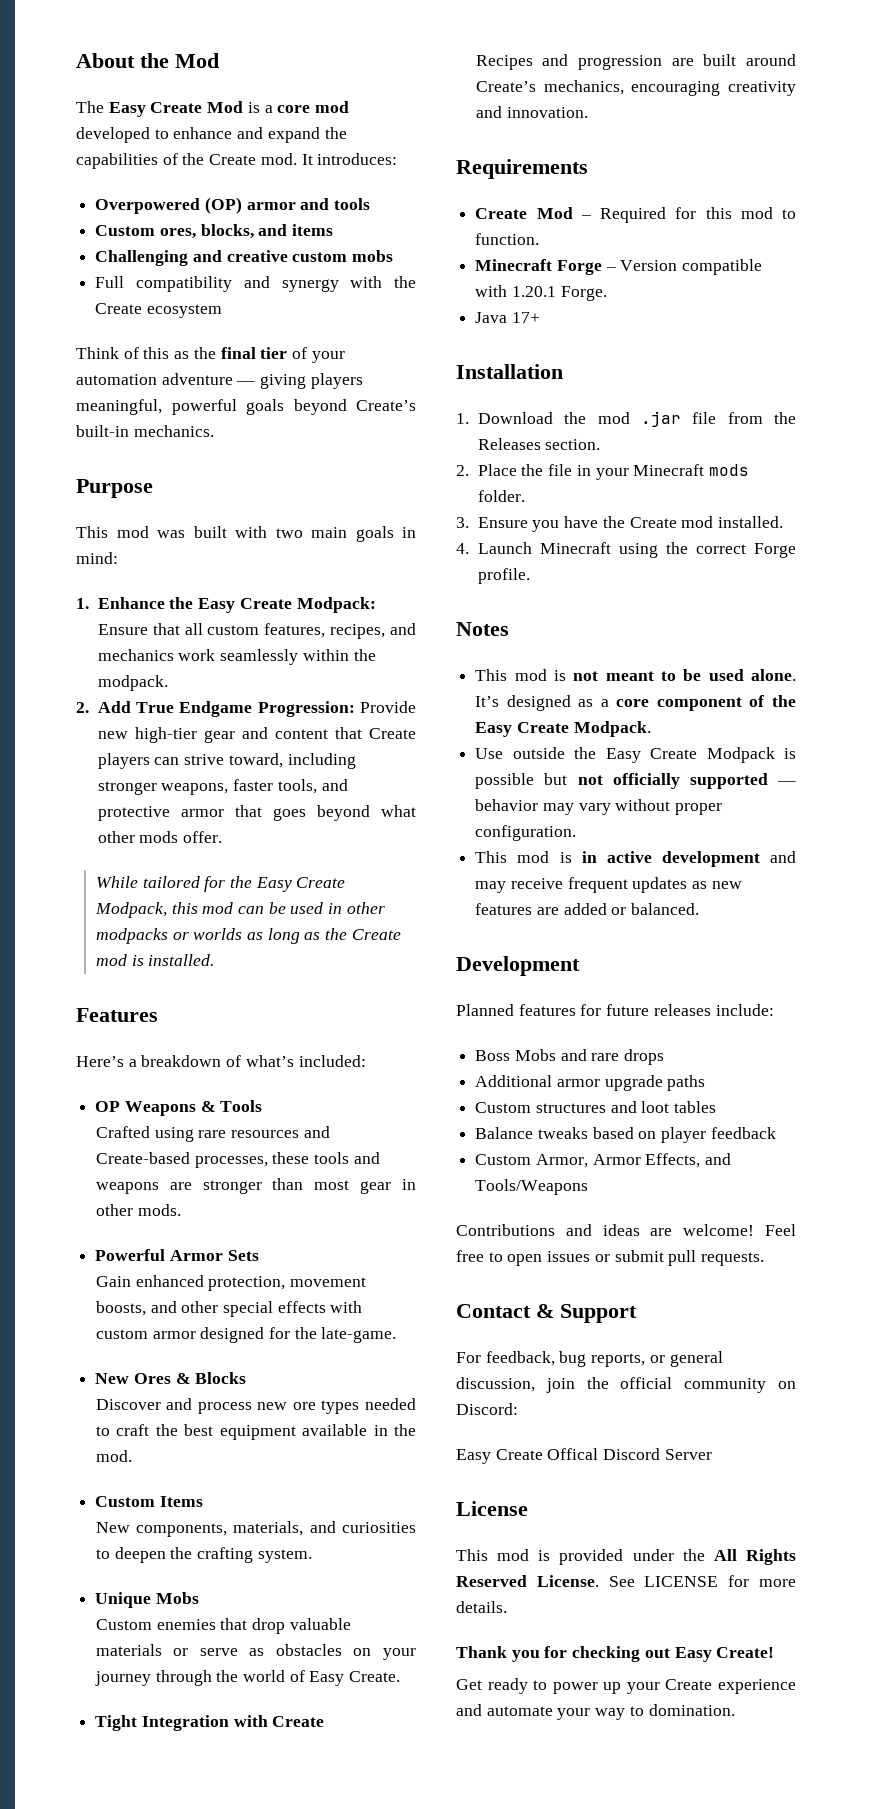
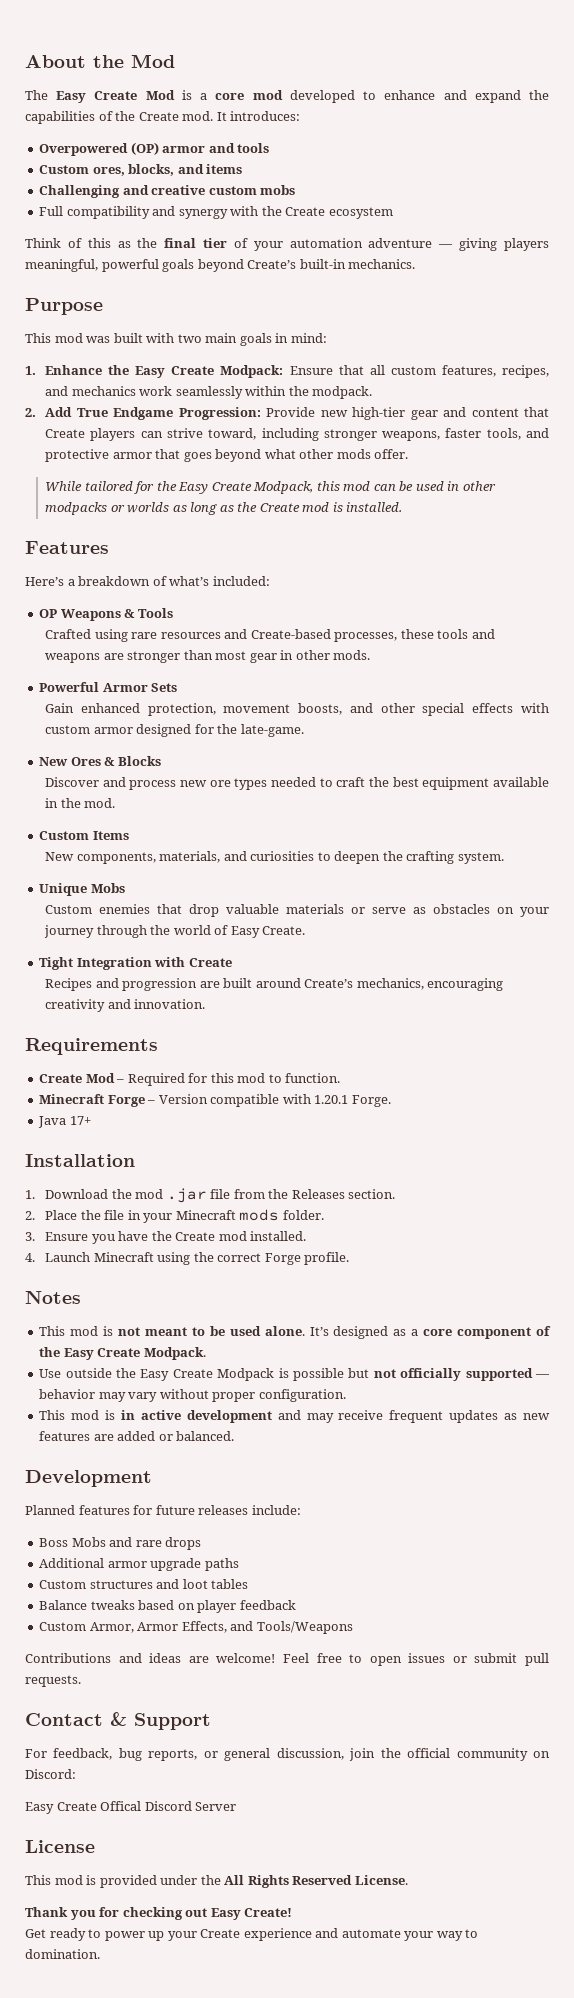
[608,1575,796,1587] [456,1601,507,1613] See LICENSE for more details. -> (408, 1880) none

